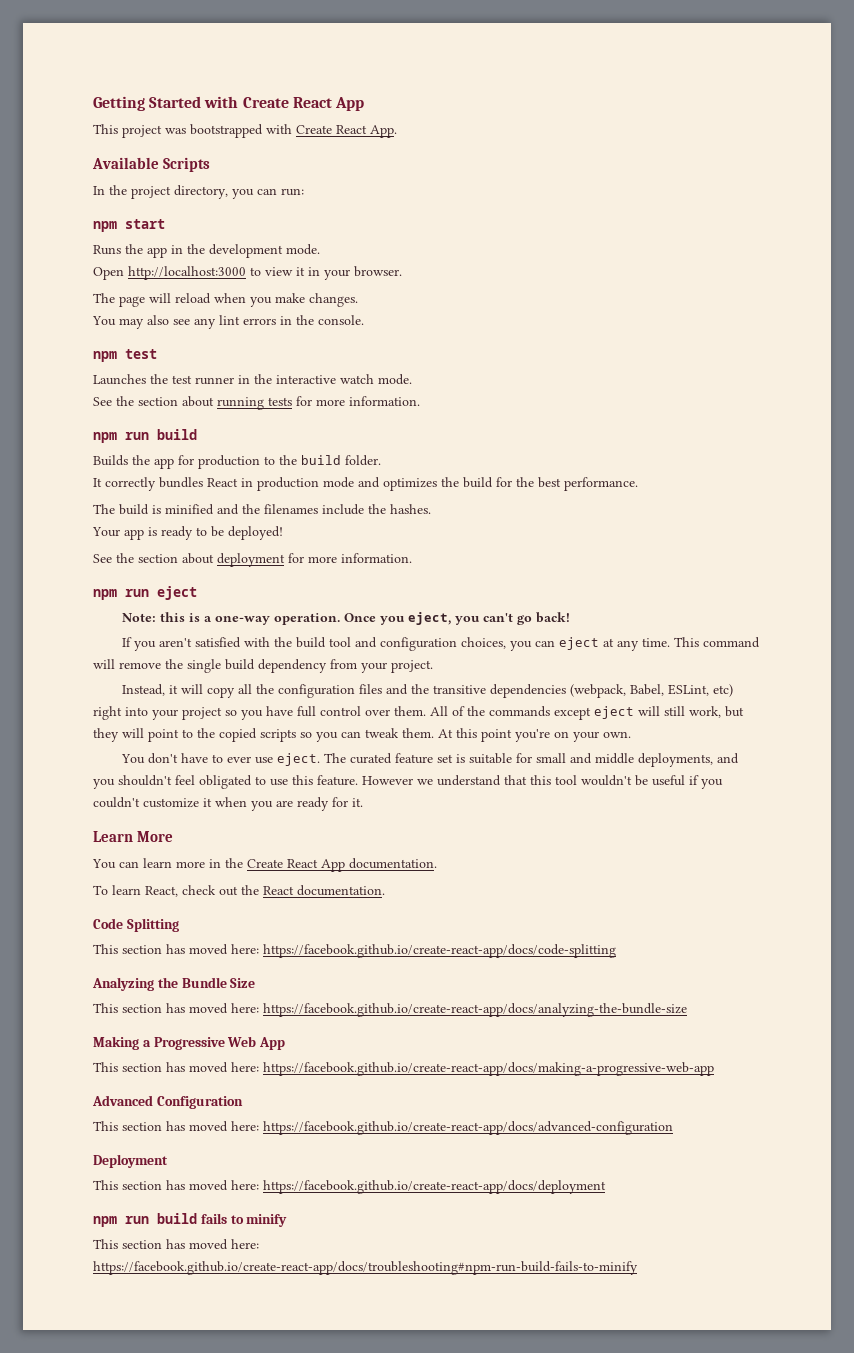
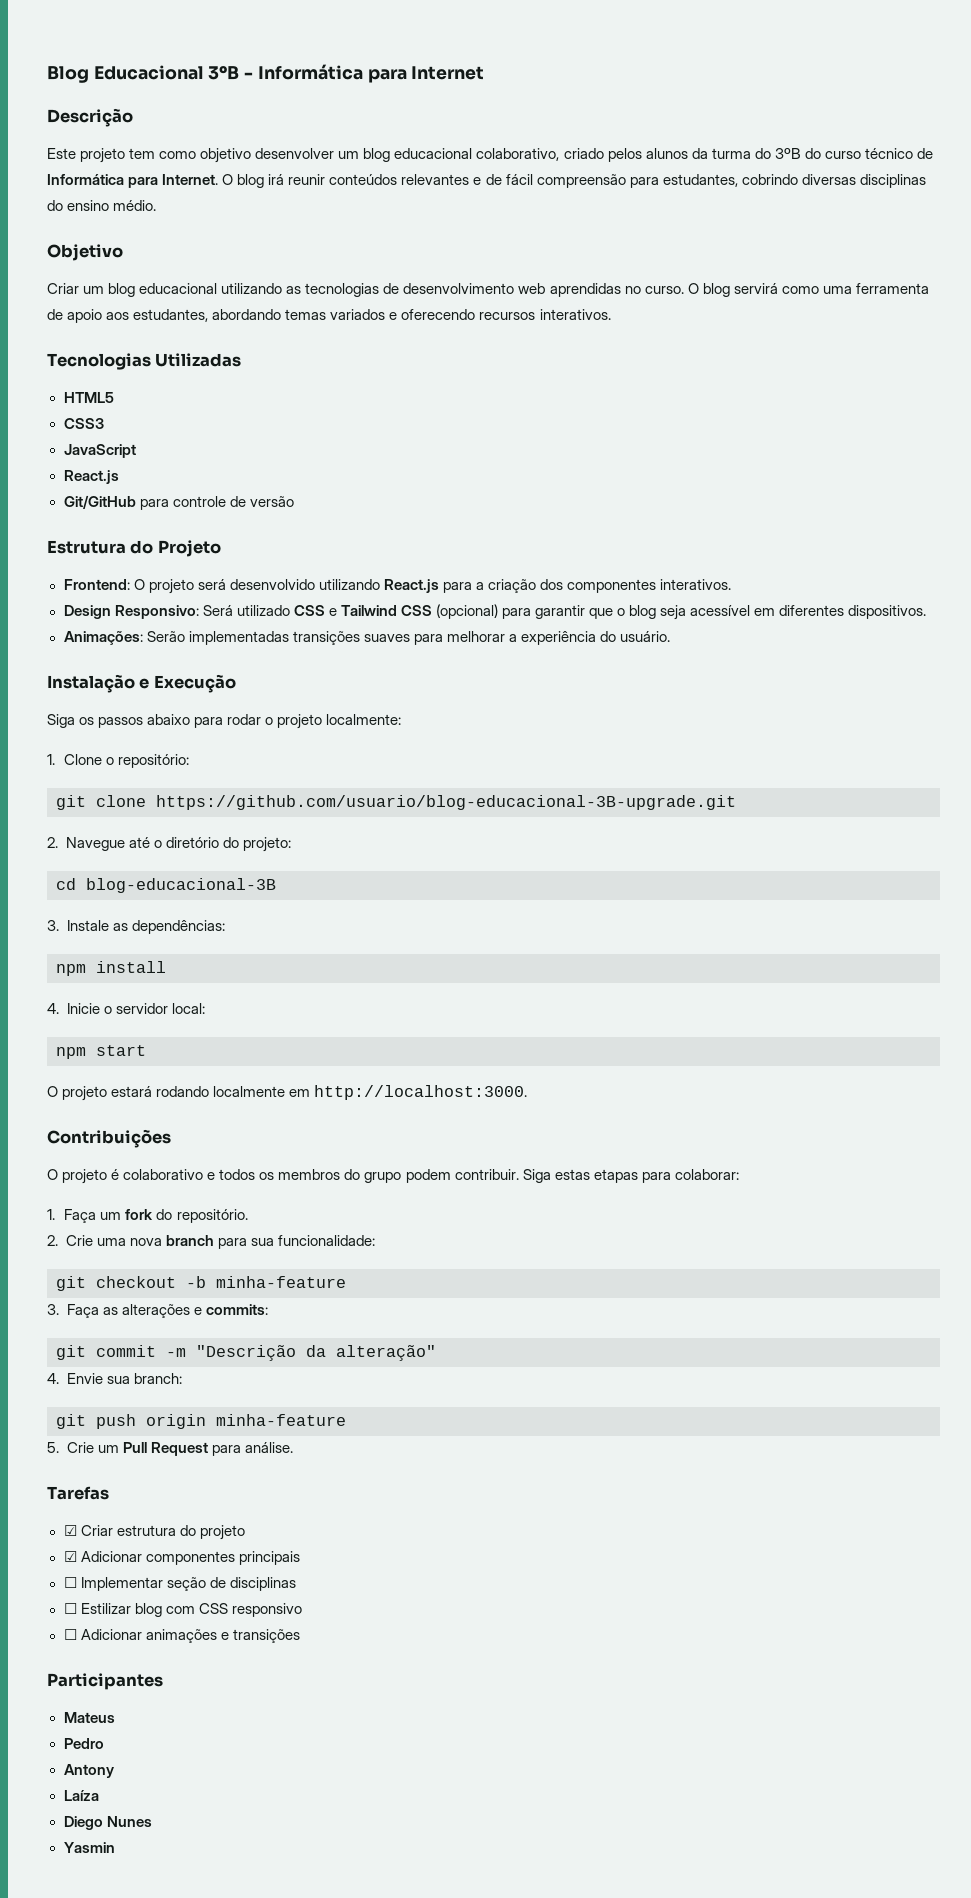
[93,96,364,111] [93,124,397,138] [92,157,211,172] [93,185,304,199] [93,219,165,232] [93,244,320,258] [93,266,402,280] [93,293,358,307] [92,315,364,329] [93,349,157,362] [93,374,412,385] [93,396,420,410] [93,429,197,443] [93,455,381,469] [93,477,638,491] [93,504,431,515] [92,526,283,540] [93,553,412,567] [93,586,197,600] [122,612,571,625] [122,637,761,651] [93,659,433,673] [122,684,734,698] [93,706,744,720] [93,728,631,742] [121,753,740,767] [93,775,723,789] [93,797,363,811] [93,831,174,842] [92,858,437,872] [93,885,385,897] [93,918,179,932] [93,944,616,958] [92,977,256,991] [93,1003,687,1017] [93,1036,286,1050] [93,1062,714,1076] [92,1095,243,1109] [93,1121,673,1135] [93,1154,168,1168] [93,1180,606,1194] [93,1213,288,1227] [93,1239,259,1250] [93,1261,638,1275] Getting Started with Create React App // This project was bootstrapped with Create React App. // Available Scripts // In the project directory, you can run: // npm start // Runs the app in the development mode. // Open http://localhost:3000 to view it in your browser. // The page will reload when you make changes. // You may also see any lint errors in the console. // npm test // Launches the test runner in the interactive watch mode. // See the section about running tests for more information. // npm run build // Builds the app for production to the build folder. // It correctly bundles React in production mode and optimizes the build for the best performance. // The build is minified and the filenames include the hashes. // Your app is ready to be deployed! // See the section about deployment for more information. // npm run eject // Note: this is a one-way operation. Once you eject, you can't go back! // If you aren't satisfied with the build tool and configuration choices, you can eject at any time. This command will remove the single build dependency from your project. // Instead, it will copy all the configuration files and the transitive dependencies (webpack, Babel, ESLint, etc) right into your project so you have full control over them. All of the commands except eject will still work, but they will point to the copied scripts so you can tweak them. At this point you're on your own. // You don't have to ever use eject. The curated feature set is suitable for small and middle deployments, and you shouldn't feel obligated to use this feature. However we understand that this tool wouldn't be useful if you couldn't customize it when you are ready for it. // Learn More // You can learn more in the Create React App documentation. // To learn React, check out the React documentation. // Code Splitting // This section has moved here: https://facebook.github.io/create-react-app/docs/code-splitting // Analyzing the Bundle Size // This section has moved here: https://facebook.github.io/create-react-app/docs/analyzing-the-bundle-size // Making a Progressive Web App // This section has moved here: https://facebook.github.io/create-react-app/docs/making-a-progressive-web-app // Advanced Configuration // This section has moved here: https://facebook.github.io/create-react-app/docs/advanced-configuration // Deployment // This section has moved here: https://facebook.github.io/create-react-app/docs/deployment // npm run build fails to minify // This section has moved here: https://facebook.github.io/create-react-app/docs/troubleshooting#npm-run-build-fails-to-minify -> [47,64,485,83] [47,108,133,127] [47,147,933,163] [47,174,926,188] [47,200,157,211] [47,244,123,261] [47,283,929,297] [47,309,611,323] [47,353,242,370] [63,392,114,403] [63,418,104,429] [63,444,136,458] [63,470,119,484] [63,495,294,510] [47,540,221,557] [63,579,732,594] [63,604,927,620] [63,631,670,645] [47,674,236,693] [47,714,402,729] [47,754,190,768] [56,795,736,810] [47,837,291,852] [56,878,276,893] [47,920,225,934] [56,961,166,976] [47,1003,205,1014] [56,1045,146,1059] [47,1085,528,1101] [47,1129,171,1148] [47,1169,739,1184] [47,1209,248,1223] [47,1235,375,1249] [56,1276,346,1291] [47,1304,268,1318] [56,1345,436,1361] [47,1373,182,1384] [56,1414,346,1429] [47,1442,293,1456] [47,1486,109,1500] [63,1525,245,1540] [63,1551,300,1565] [63,1577,296,1591] [63,1603,302,1617] [63,1629,300,1643] [47,1673,163,1690] [63,1712,115,1723] [63,1738,104,1749] [63,1764,114,1778] [63,1790,99,1801] [63,1816,152,1830] [63,1842,115,1853] Blog Educacional 3ºB - Informática para Internet // Descrição // Este projeto tem como objetivo desenvolver um blog educacional colaborativo, criado pelos alunos da turma do 3ºB do curso técnico de Informática para Internet. O blog irá reunir conteúdos relevantes e de fácil compreensão para estudantes, cobrindo diversas disciplinas do ensino médio. // Objetivo // Criar um blog educacional utilizando as tecnologias de desenvolvimento web aprendidas no curso. O blog servirá como uma ferramenta de apoio aos estudantes, abordando temas variados e oferecendo recursos interativos. // Tecnologias Utilizadas // HTML5 // CSS3 // JavaScript // React.js // Git/GitHub para controle de versão // Estrutura do Projeto // Frontend: O projeto será desenvolvido utilizando React.js para a criação dos componentes interativos. // Design Responsivo: Será utilizado CSS e Tailwind CSS (opcional) para garantir que o blog seja acessível em diferentes dispositivos. // Animações: Serão implementadas transições suaves para melhorar a experiência do usuário. // Instalação e Execução // Siga os passos abaixo para rodar o projeto localmente: // 1. Clone o repositório: // git clone https://github.com/usuario/blog-educacional-3B-upgrade.git // 2. Navegue até o diretório do projeto: // cd blog-educacional-3B // 3. Instale as dependências: // npm install // 4. Inicie o servidor local: // npm start // O projeto estará rodando localmente em http://localhost:3000. // Contribuições // O projeto é colaborativo e todos os membros do grupo podem contribuir. Siga estas etapas para colaborar: // 1. Faça um fork do repositório. // 2. Crie uma nova branch para sua funcionalidade: // git checkout -b minha-feature // 3. Faça as alterações e commits: // git commit -m "Descrição da alteração" // 4. Envie sua branch: // git push origin minha-feature // 5. Crie um Pull Request para análise. // Tarefas // ☑ Criar estrutura do projeto // ☑ Adicionar componentes principais // ☐ Implementar seção de disciplinas // ☐ Estilizar blog com CSS responsivo // ☐ Adicionar animações e transições // Participantes // Mateus // Pedro // Antony // Laíza // Diego Nunes // Yasmin

